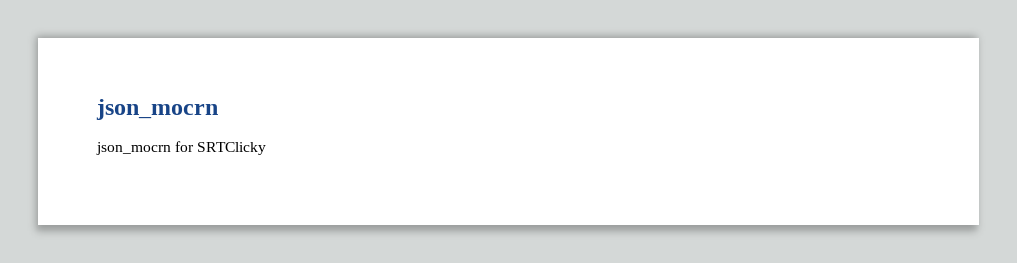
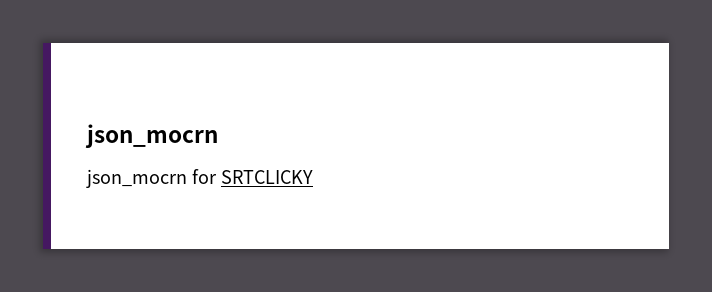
[197,142,267,155] SRTClicky -> [220,170,313,184] SRTCLICKY

